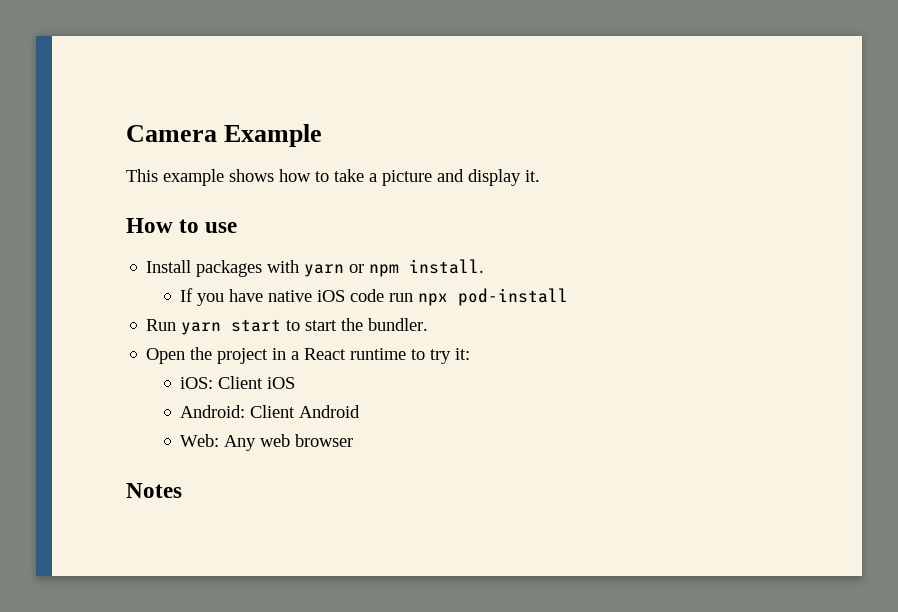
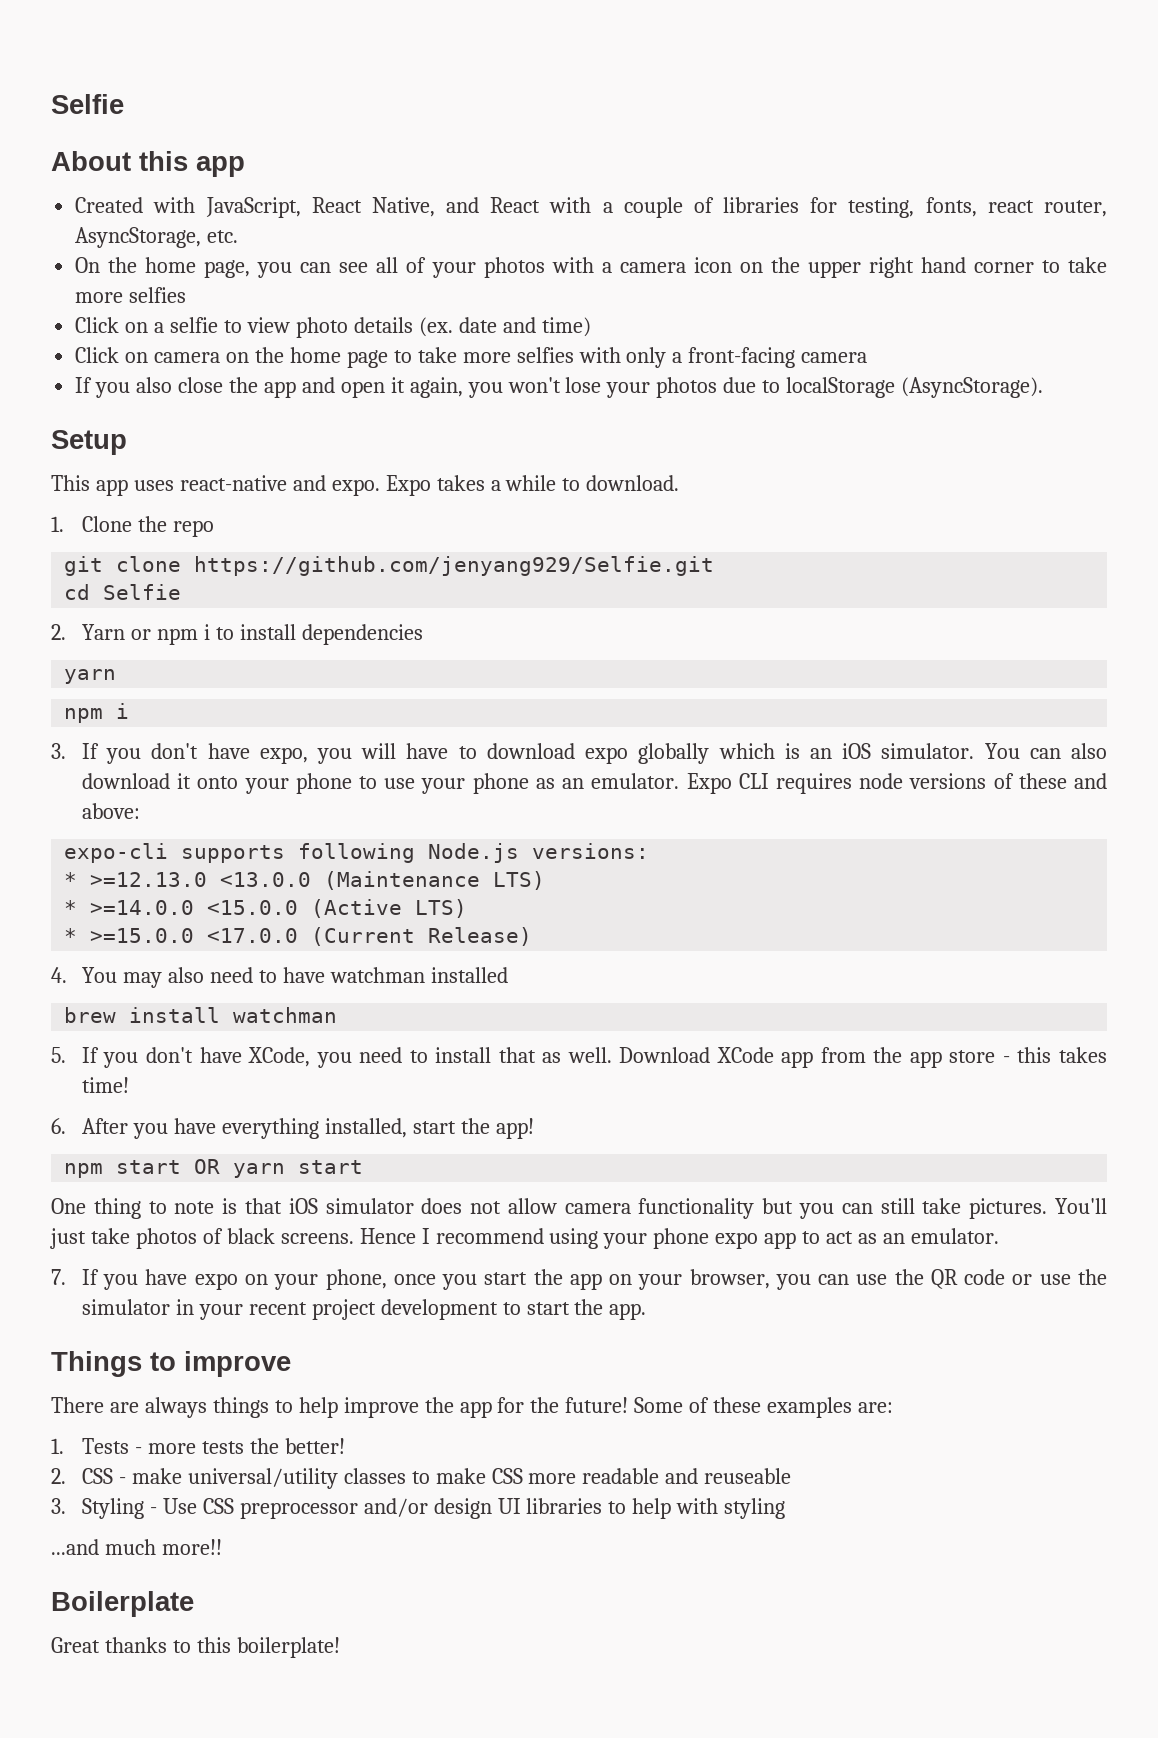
[126,124,323,147] [126,169,540,186] [126,218,238,233] [146,259,485,277] [180,288,569,306] [146,318,429,335] [146,347,471,364] [180,376,296,389] [180,405,361,418] [180,434,354,451] [126,483,182,498] Camera Example // This example shows how to take a picture and display it. // How to use // Install packages with yarn or npm install. // If you have native iOS code run npx pod-install // Run yarn start to start the bundler. // Open the project in a React runtime to try it: // iOS: Client iOS // Android: Client Android // Web: Any web browser // Notes -> [51,94,124,114] [51,151,245,177] [75,197,1107,218] [75,227,239,248] [75,257,1107,278] [75,287,187,303] [75,317,591,338] [75,347,868,368] [75,377,1044,398] [51,430,127,455] [51,475,680,496] [51,516,214,537] [64,556,715,576] [64,584,182,600] [51,624,423,645] [64,669,117,684] [64,703,130,723] [51,743,1108,764] [81,773,1108,794] [81,803,140,819] [64,843,650,863] [64,871,546,890] [64,899,468,918] [64,927,533,946] [51,967,508,988] [64,1007,338,1023] [51,1047,1107,1068] [81,1077,129,1093] [51,1118,534,1139] [64,1159,364,1178] [51,1198,1107,1219] [50,1228,999,1249] [51,1269,1108,1290] [81,1299,647,1320] [51,1351,291,1377] [51,1397,894,1418] [51,1438,345,1454] [51,1468,792,1489] [51,1498,786,1519] [51,1539,222,1555] [51,1591,194,1617] [51,1637,340,1658] Selfie // About this app // Created with JavaScript, React Native, and React with a couple of libraries for testing, fonts, react router, AsyncStorage, etc. // On the home page, you can see all of your photos with a camera icon on the upper right hand corner to take more selfies // Click on a selfie to view photo details (ex. date and time) // Click on camera on the home page to take more selfies with only a front-facing camera // If you also close the app and open it again, you won't lose your photos due to localStorage (AsyncStorage). // Setup // This app uses react-native and expo. Expo takes a while to download. // 1. Clone the repo // git clone https://github.com/jenyang929/Selfie.git // cd Selfie // 2. Yarn or npm i to install dependencies // yarn // npm i // 3. If you don't have expo, you will have to download expo globally which is an iOS simulator. You can also download it onto your phone to use your phone as an emulator. Expo CLI requires node versions of these and above: // expo-cli supports following Node.js versions: // * >=12.13.0 <13.0.0 (Maintenance LTS) // * >=14.0.0 <15.0.0 (Active LTS) // * >=15.0.0 <17.0.0 (Current Release) // 4. You may also need to have watchman installed // brew install watchman // 5. If you don't have XCode, you need to install that as well. Download XCode app from the app store - this takes time! // 6. After you have everything installed, start the app! // npm start OR yarn start // One thing to note is that iOS simulator does not allow camera functionality but you can still take pictures. You'll just take photos of black screens. Hence I recommend using your phone expo app to act as an emulator. // 7. If you have expo on your phone, once you start the app on your browser, you can use the QR code or use the simulator in your recent project development to start the app. // Things to improve // There are always things to help improve the app for the future! Some of these examples are: // 1. Tests - more tests the better! // 2. CSS - make universal/utility classes to make CSS more readable and reuseable // 3. Styling - Use CSS preprocessor and/or design UI libraries to help with styling // ...and much more!! // Boilerplate // Great thanks to this boilerplate!

